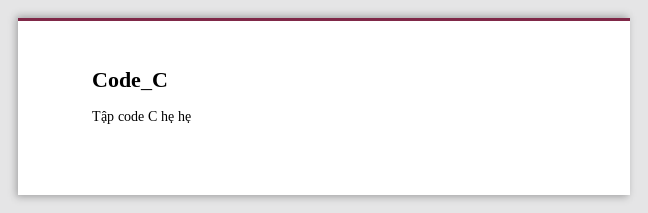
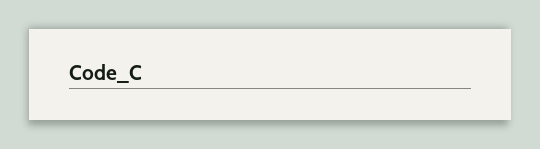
[92,111,191,124] // Tập code C hẹ hẹ -> (142, 73) none

